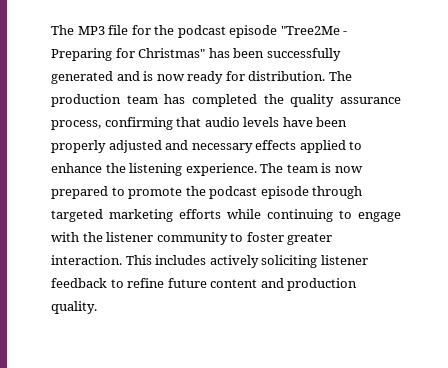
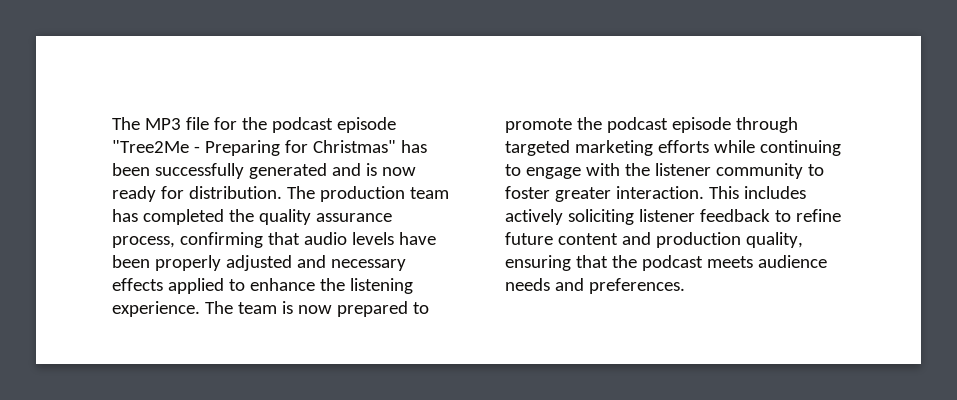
[51,301,97,314] quality. -> [745,232,803,248] [505,255,827,271] [505,278,685,294] quality, ensuring that the podcast meets audience needs and preferences.

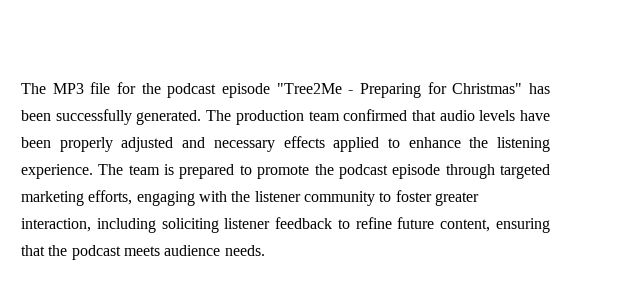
[248,163,416,179] [112,186,449,202] [112,209,392,225] [112,232,263,248] generated and is now ready for distribution. The production team has completed the quality assurance process, confirming -> [136,109,408,125] generated. The production team confirmed
[297,305,332,314] now -> (175, 169) none
[657,140,841,156] [505,164,581,179] efforts while continuing to engage -> [88,190,195,206] efforts, engaging
[615,186,806,199] [505,209,563,225] interaction. This includes actively -> [21,218,156,233] interaction, including
[557,232,803,248] content and production quality, -> [440,219,491,232] content,
[505,278,685,294] needs and preferences. -> [224,245,265,256] needs.

